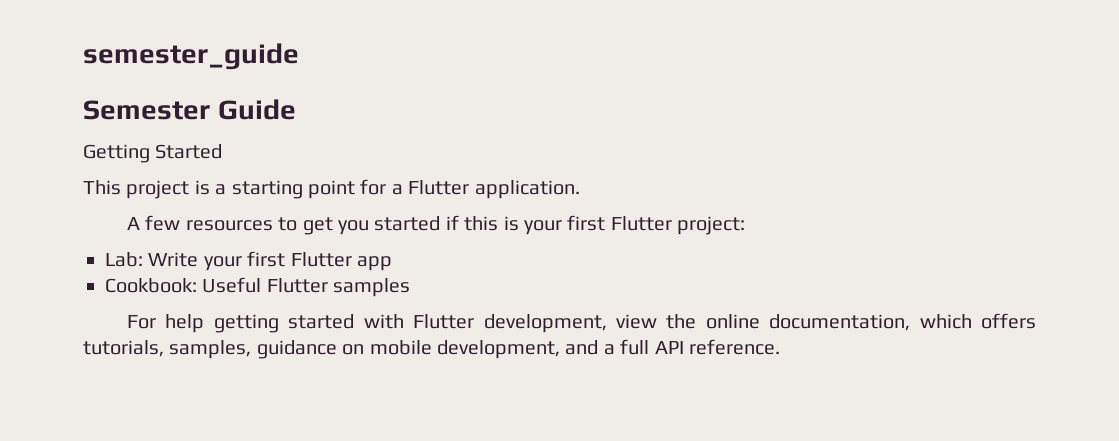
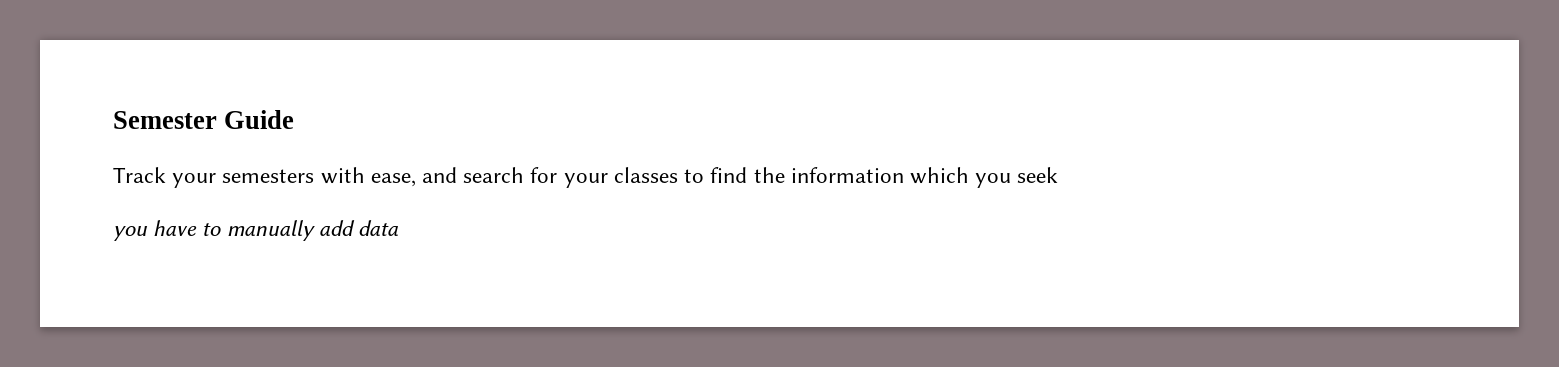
[83,43,299,70] semester_guide // -> (113, 120) none
[83,144,223,163] [83,179,580,199] [127,215,746,235] [105,251,392,271] [105,277,411,297] [127,313,1036,333] [83,339,780,359] Getting Started // This project is a starting point for a Flutter application. // A few resources to get you started if this is your first Flutter project: // Lab: Write your first Flutter app // Cookbook: Useful Flutter samples // For help getting started with Flutter development, view the online documentation, which offers tutorials, samples, guidance on mobile development, and a full API reference. -> [113,167,1059,188] [113,220,399,241] Track your semesters with ease, and search for your classes to find the information which you seek // you have to manually add data

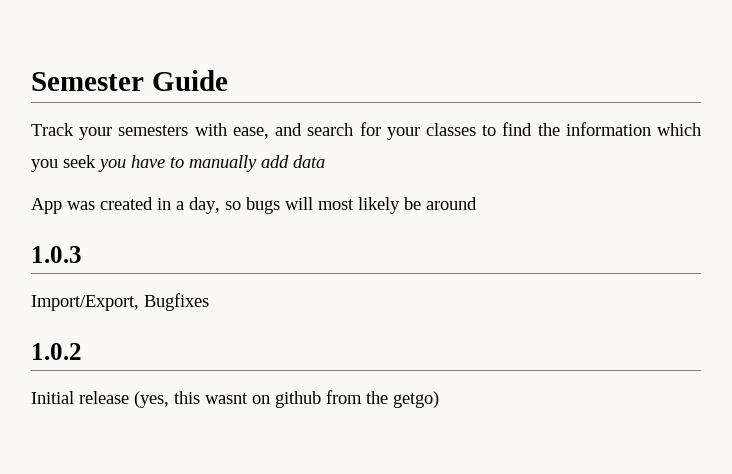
(1059, 175) // -> (96, 161) none
(399, 228) none -> [31,197,477,214] [31,246,82,263] [31,293,209,311] [31,343,82,360] [31,390,439,408] // App was created in a day, so bugs will most likely be around // 1.0.3 // Import/Export, Bugfixes // 1.0.2 // Initial release (yes, this wasnt on github from the getgo)

